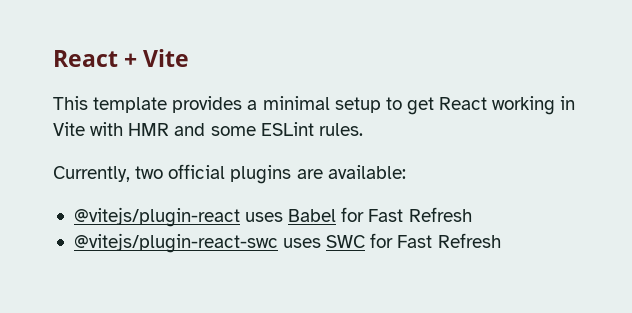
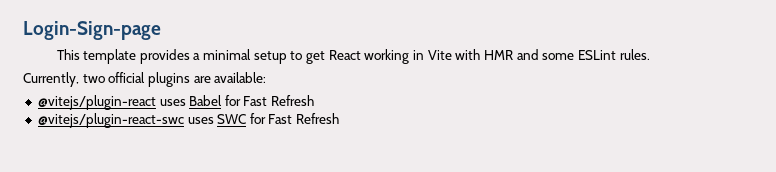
[53,49,190,67] React + Vite -> [23,21,161,40] Login-Sign-page

